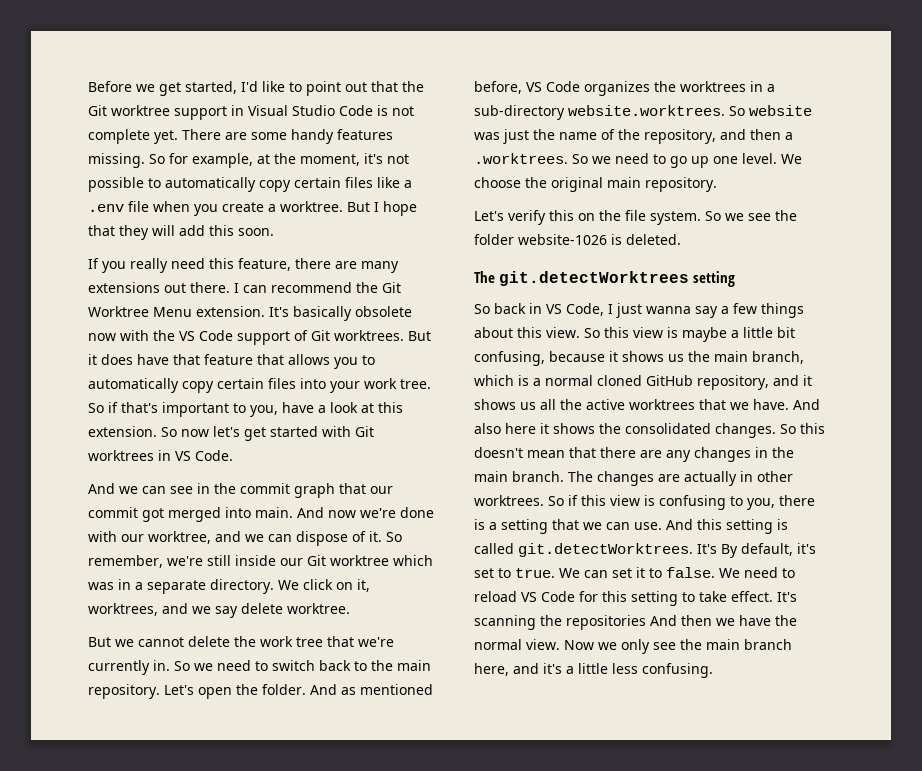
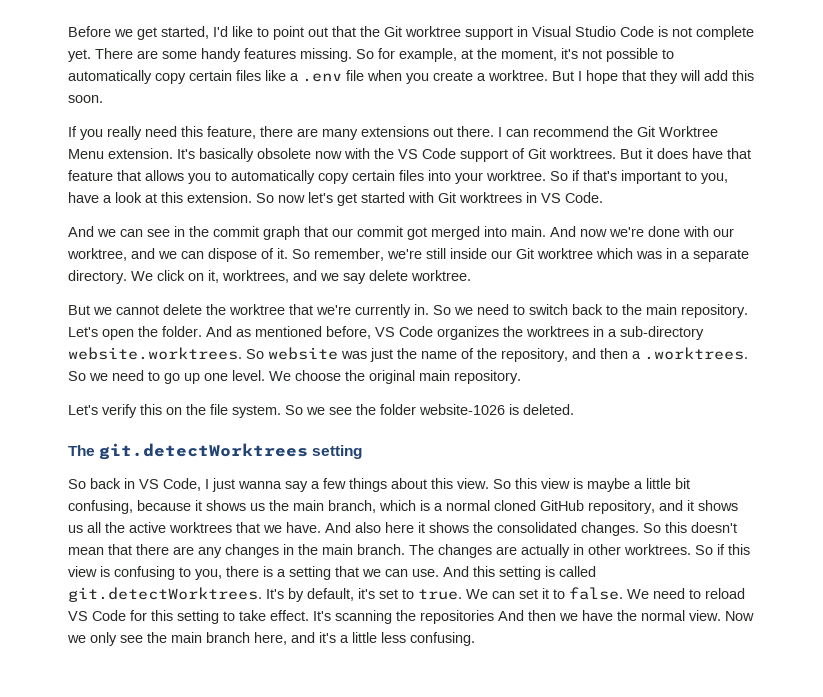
[364,378,431,389] work tree. -> [486,170,546,181] worktree.
[260,636,323,647] work tree -> [229,304,285,315] worktree
[721,544,738,558] By -> [288,588,304,602] by

